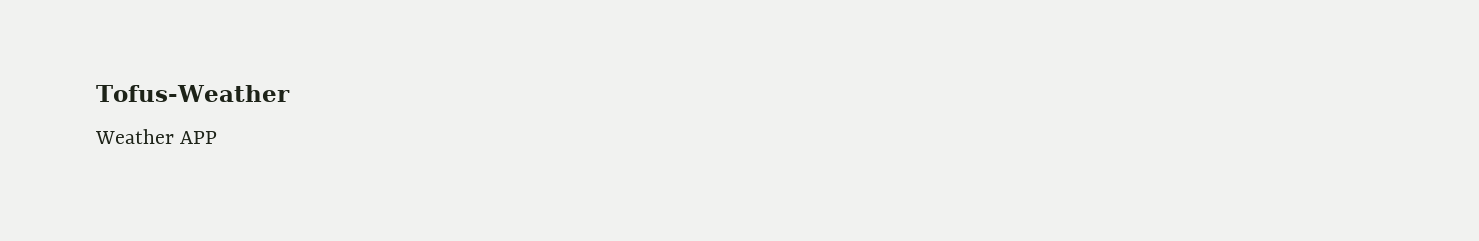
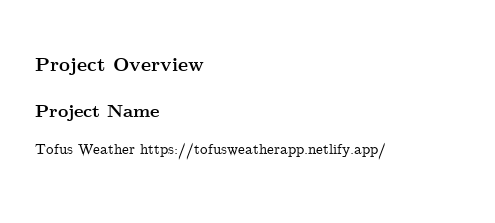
[96,85,290,102] [95,129,218,144] Tofus-Weather // Weather APP -> [35,58,204,75] [35,104,159,121] [35,142,386,160] Project Overview // Project Name // Tofus Weather https://tofusweatherapp.netlify.app/

